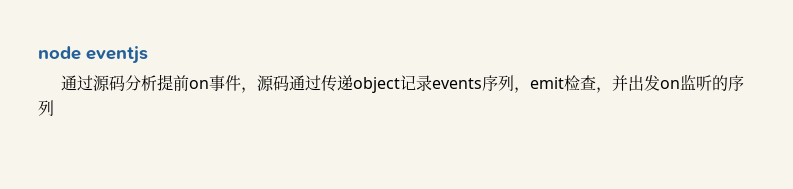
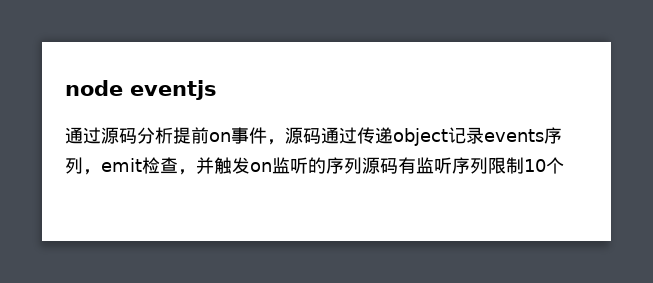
[628,75,645,91] 出 -> [214,157,232,174] 触
(54, 108) none -> [362,157,564,174] 源码有监听序列限制10个

